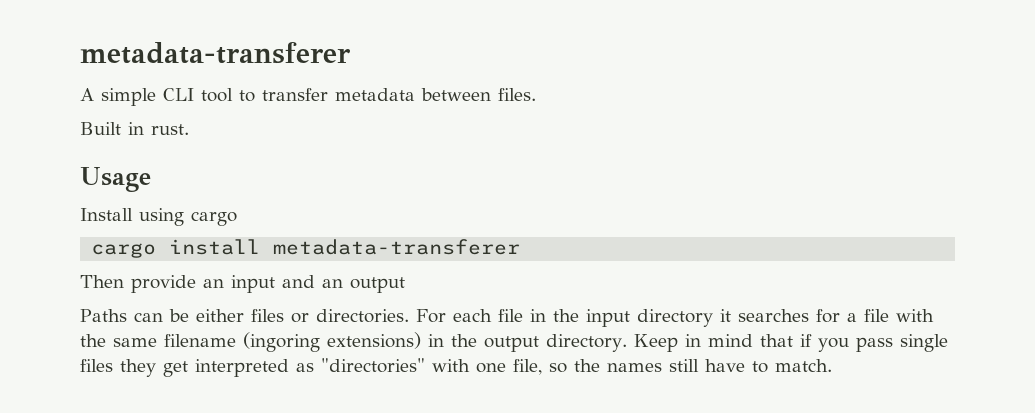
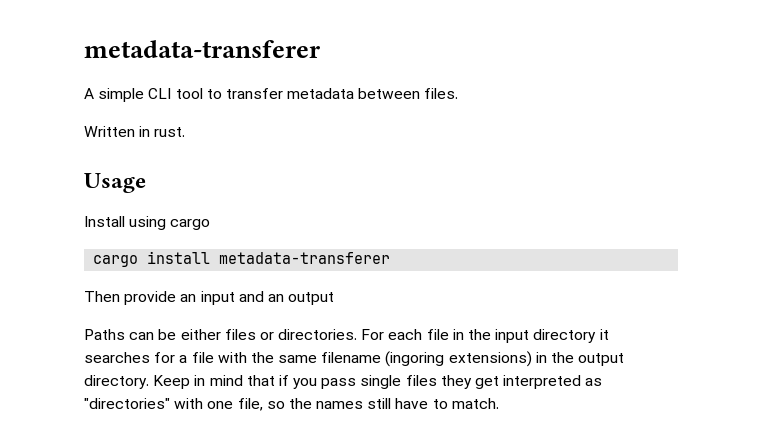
[80,122,121,135] Built -> [84,126,135,137] Written

